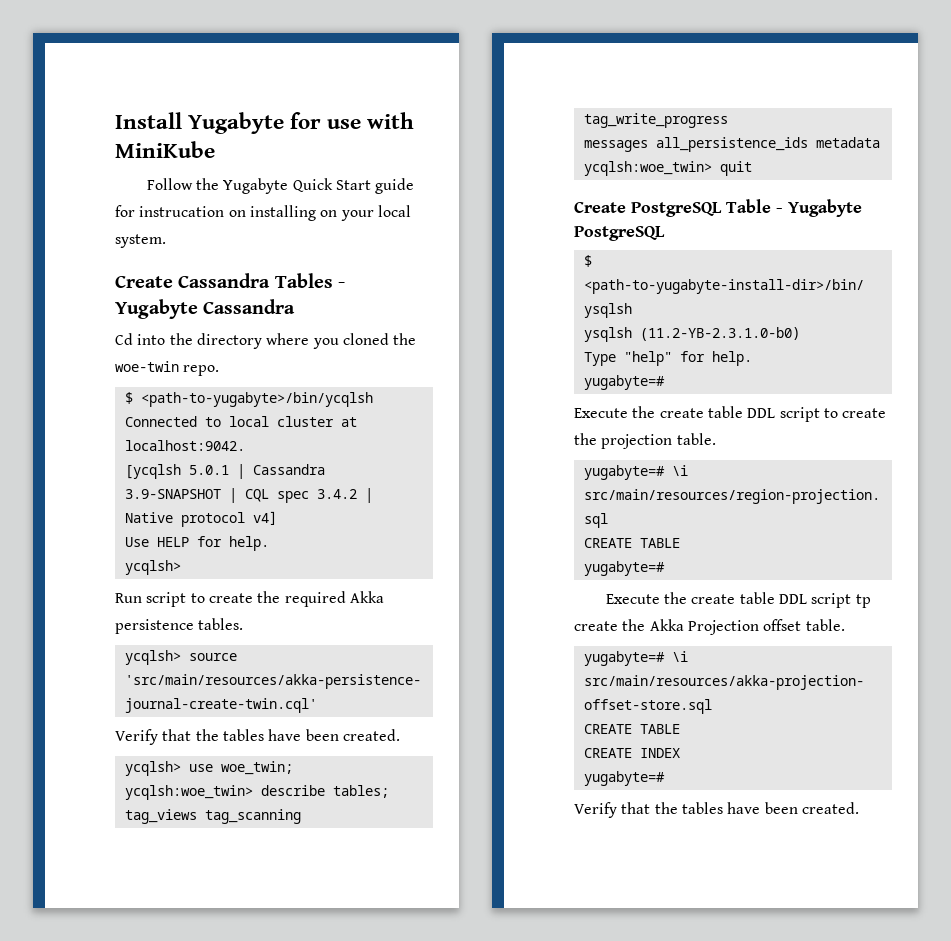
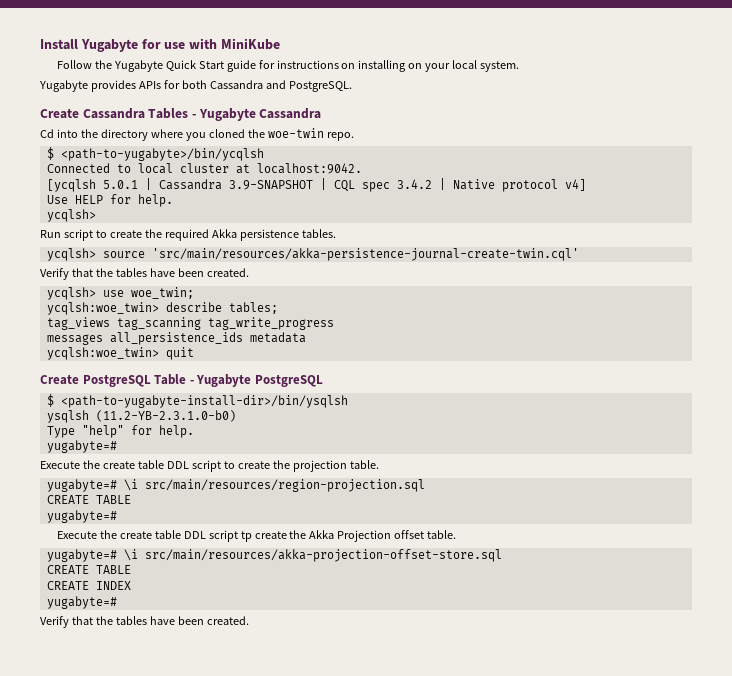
[139,206,225,217] instrucation -> [276,60,339,69] instructions
(166, 241) none -> [39,80,352,92] // Yugabyte provides APIs for both Cassandra and PostgreSQL.

